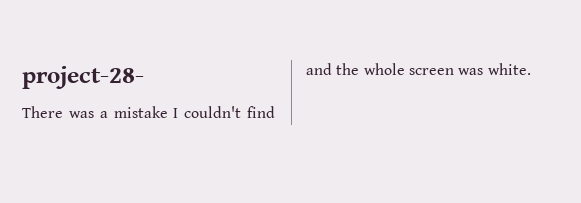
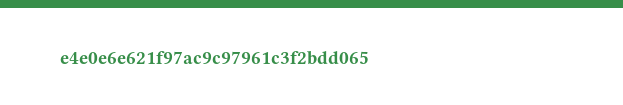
[22,66,144,89] [22,106,275,118] [306,63,531,75] project-28- // There was a mistake I couldn't find and the whole screen was white. -> [60,51,369,65] e4e0e6e621f97ac9c97961c3f2bdd065

